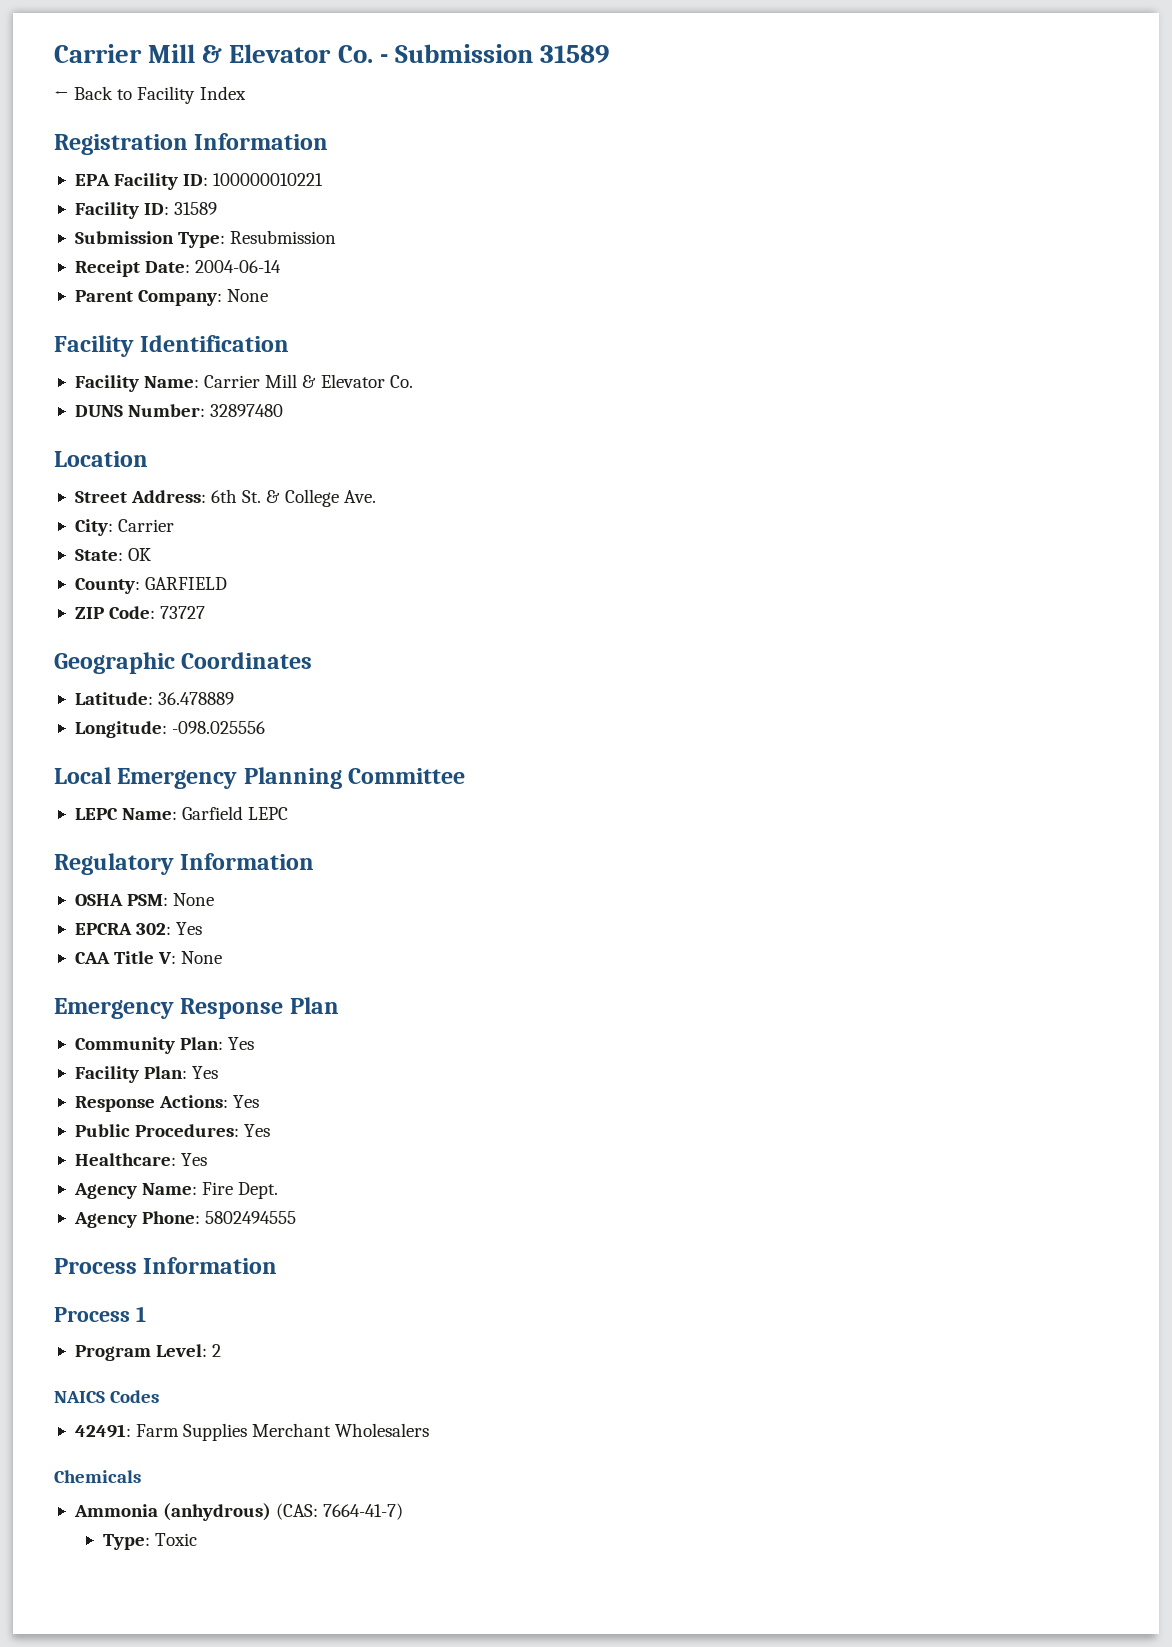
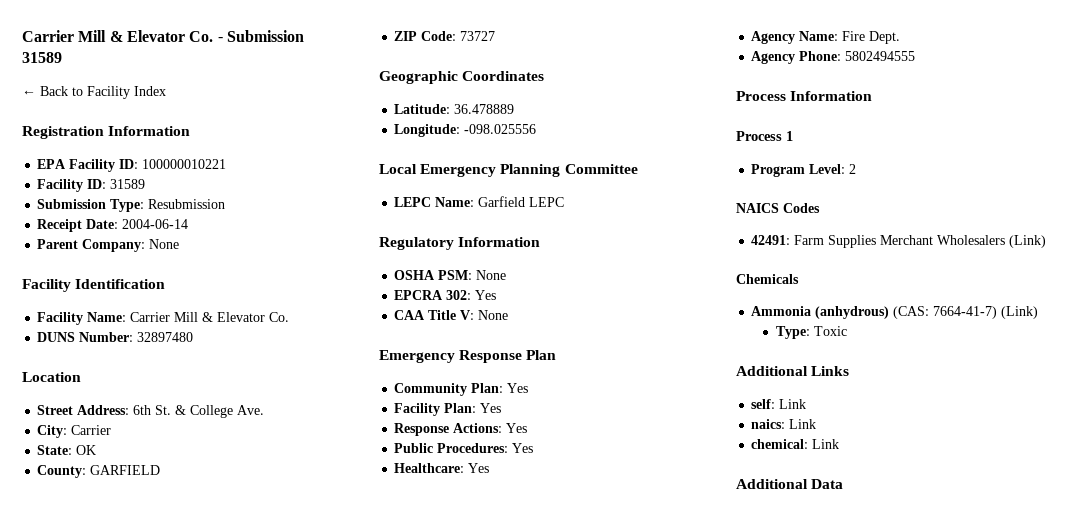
(430, 1430) none -> [1009,235,1047,248] (Link)
(404, 1511) none -> [1001,306,1039,319] (Link)
(198, 1539) none -> [736,366,850,376] [751,399,807,409] [751,419,817,429] [751,439,840,449] [736,479,844,489] // Additional Links // self: Link // naics: Link // chemical: Link // Additional Data

